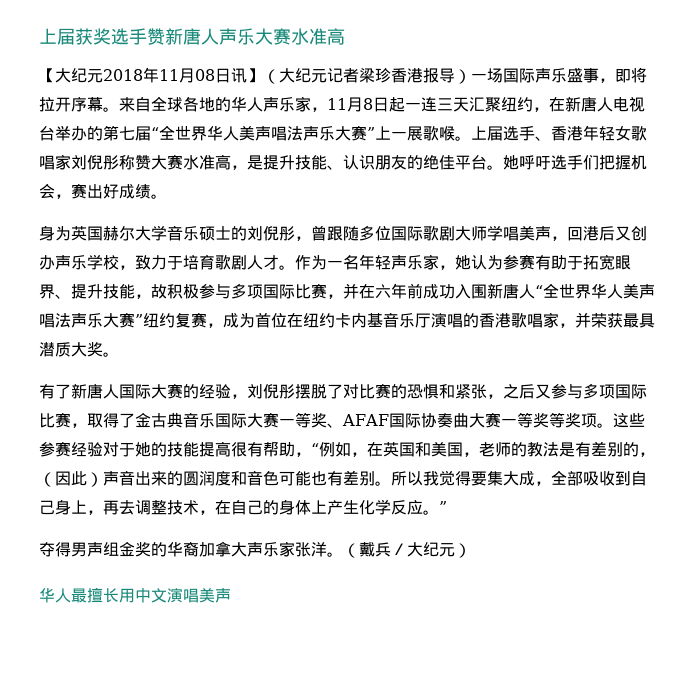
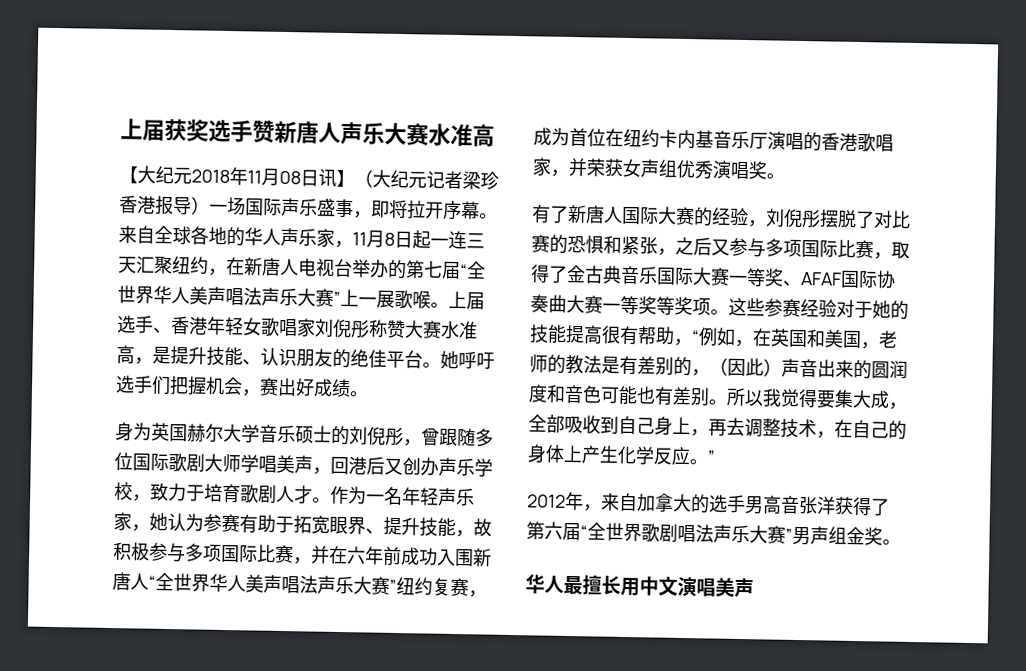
[623,313,655,328] [39,342,87,357] 最具潜质大 -> [622,158,750,180] 女声组优秀演唱
[39,541,471,558] 夺得男声组金奖的华裔加拿大声乐家张洋。（戴兵／大纪元） -> [527,491,890,516] [526,521,901,546] 2012年，来自加拿大的选手男高音张洋获得了第六届“全世界歌剧唱法声乐大赛”男声组金奖。

